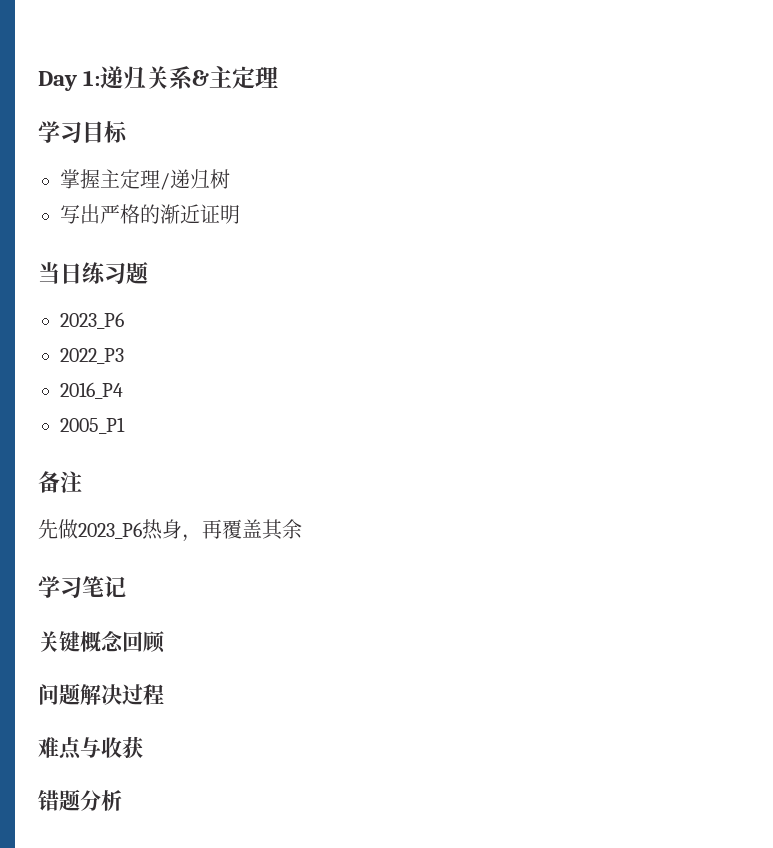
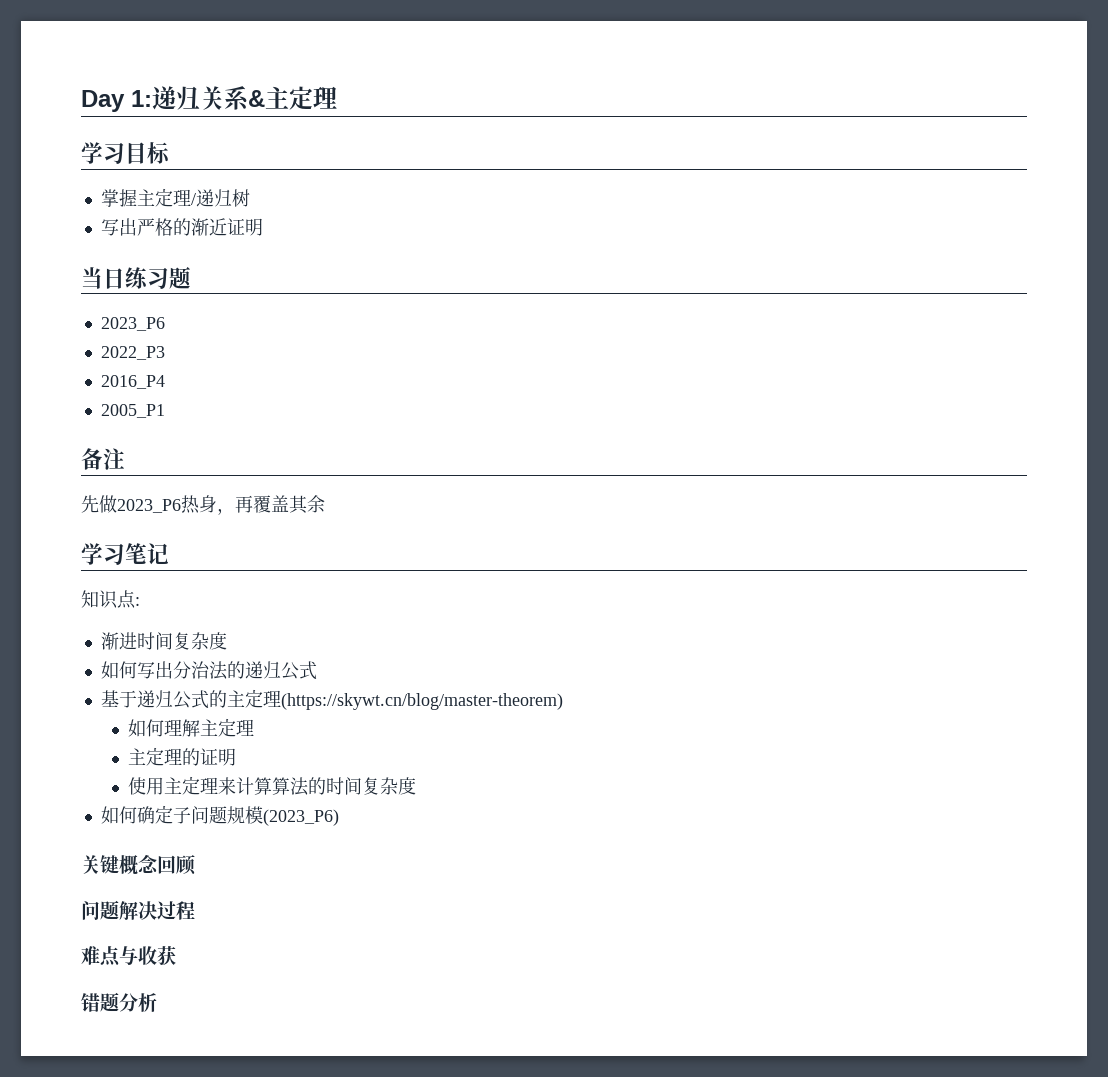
(126, 587) none -> [81,590,140,609] [100,632,227,650] [100,661,317,680] [100,689,563,710] [127,718,254,737] [127,747,236,766] [127,776,416,796] [100,805,339,826] // 知识点: // 渐进时间复杂度 // 如何写出分治法的递归公式 // 基于递归公式的主定理(https://skywt.cn/blog/master-theorem) // 如何理解主定理 // 主定理的证明 // 使用主定理来计算算法的时间复杂度 // 如何确定子问题规模(2023_P6)

